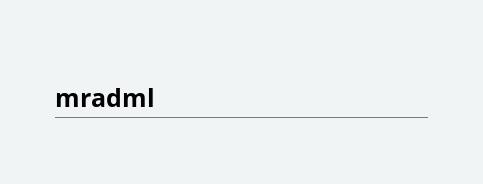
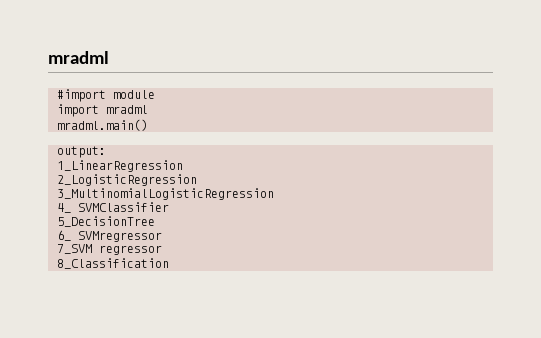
[55,88,155,107] mradml -> [48,51,109,64] [56,89,155,102] [56,104,148,117] [56,119,148,131] [56,146,106,158] [56,160,183,172] [56,174,197,186] [56,188,274,200] [56,202,169,213] [56,216,155,227] [56,230,162,242] [56,244,162,255] [56,258,169,269] mradml // #import module // import mradml // mradml.main() // output: // 1_LinearRegression // 2_LogisticRegression // 3_MultinomialLogisticRegression // 4_ SVMClassifier // 5_DecisionTree // 6_ SVMregressor // 7_SVM regressor // 8_Classification

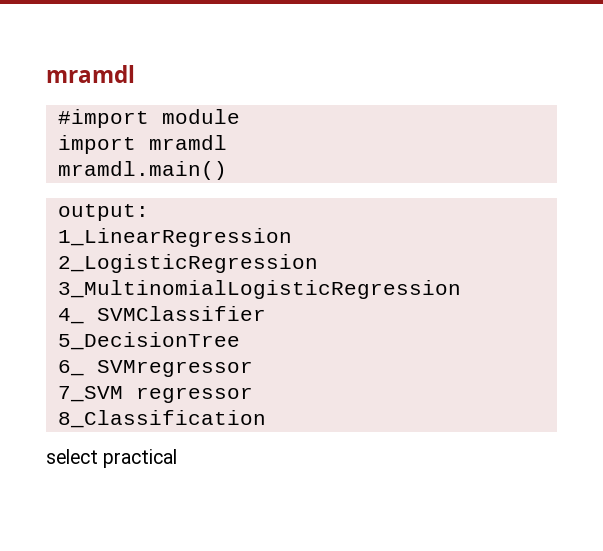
[48,51,109,64] mradml -> [46,65,135,83] mramdl
[105,105,148,114] [56,119,148,131] mradml // mradml.main() -> [148,135,227,150] [57,161,227,180] mramdl // mramdl.main()
(169, 263) none -> [46,449,178,468] // select practical

